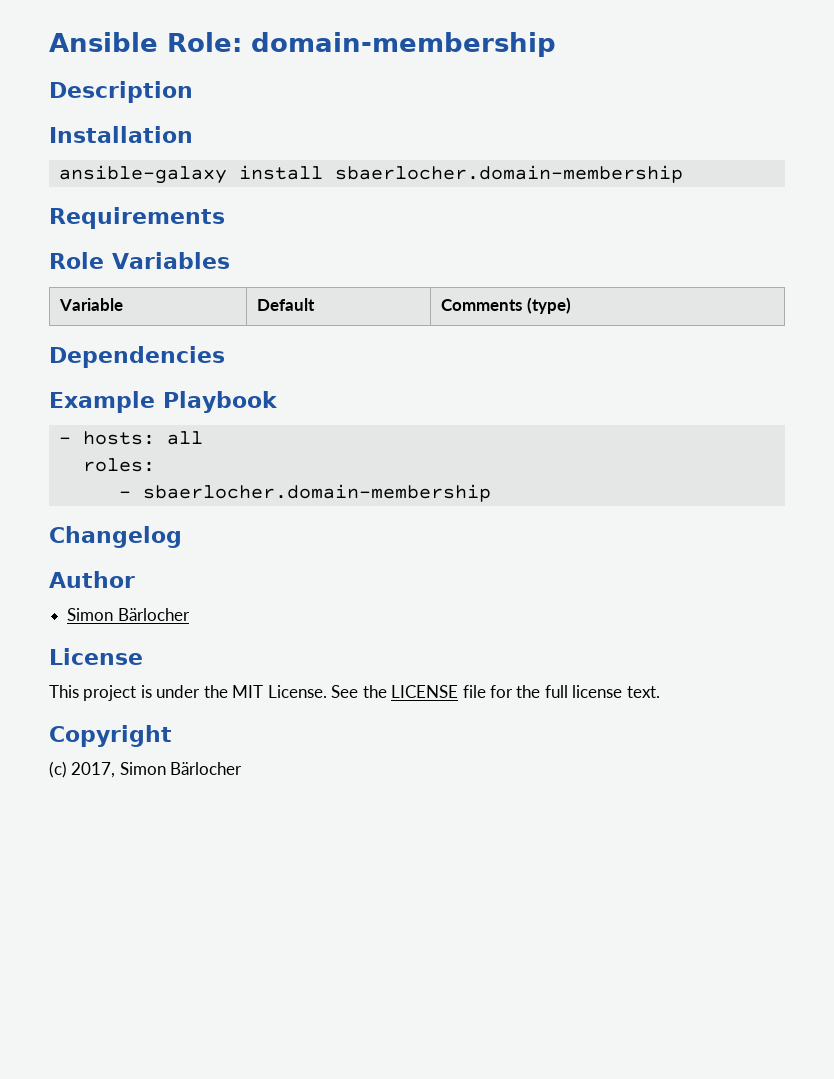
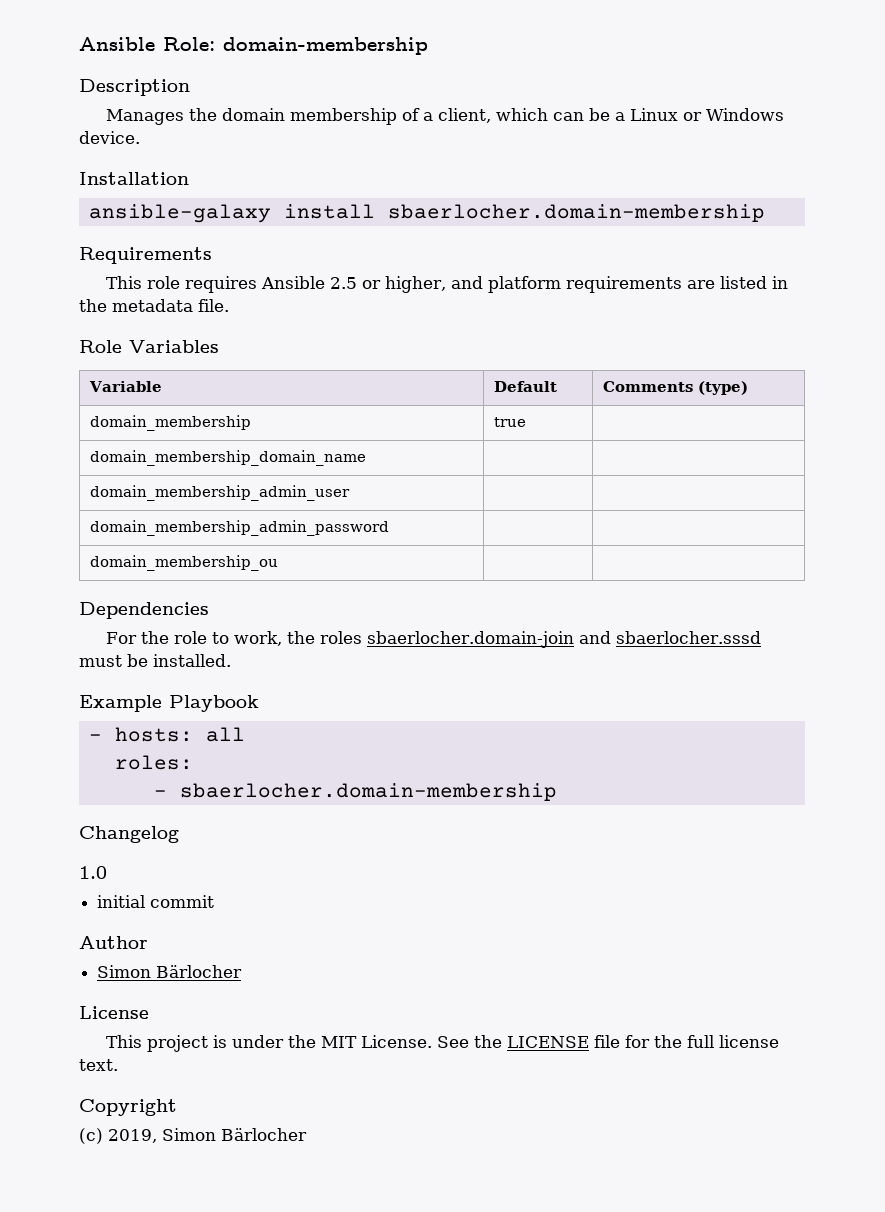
(193, 92) none -> [106,108,785,125] [79,131,140,144] // Manages the domain membership of a client, which can be a Linux or Windows device.
(225, 218) none -> [106,276,789,293] [79,299,229,312] // This role requires Ansible 2.5 or higher, and platform requirements are listed in the metadata file.
[49,346,225,368] // Dependencies -> [90,415,252,431] [494,417,527,427] [90,450,367,466] [90,485,351,501] [90,520,390,536] [90,555,279,571] [79,602,209,619] [106,631,762,648] [79,654,231,667] // domain_membership | true | // domain_membership_domain_name | | // domain_membership_admin_user | | // domain_membership_admin_password | | // domain_membership_ou | | // Dependencies // For the role to work, the roles sbaerlocher.domain-join and sbaerlocher.sssd must be installed.
(182, 537) none -> [79,866,107,879] [97,895,215,908] // 1.0 // initial commit
[71,762,116,778] 2017, -> [108,1129,157,1143] 2019,

